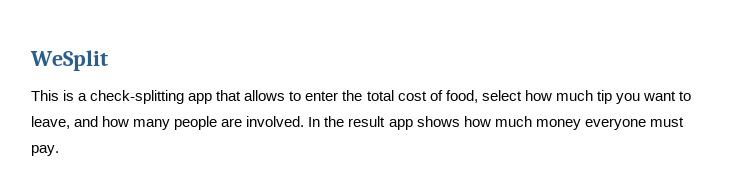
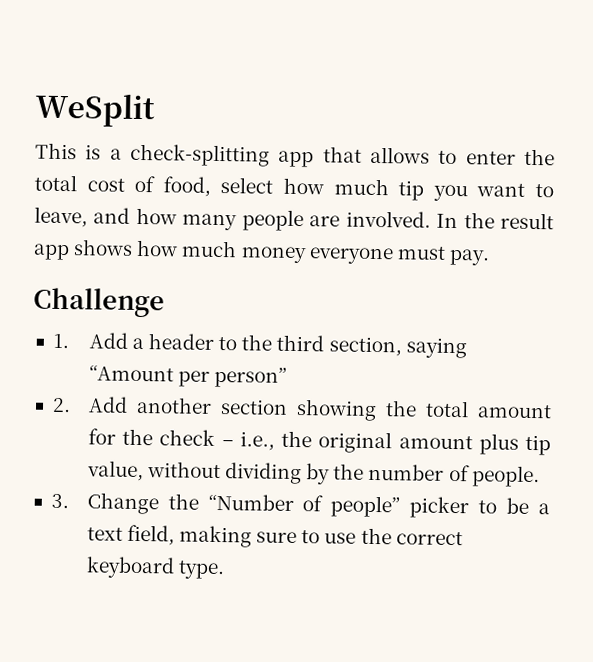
(59, 150) none -> [33,287,165,318] [52,332,467,359] [88,365,288,388] [51,396,553,422] [87,428,551,456] [86,460,540,488] [50,492,550,519] [86,524,463,548] [85,556,225,580] // Challenge // 1. Add a header to the third section, saying “Amount per person” // 2. Add another section showing the total amount for the check – i.e., the original amount plus tip value, without dividing by the number of people. // 3. Change the “Number of people” picker to be a text field, making sure to use the correct keyboard type.

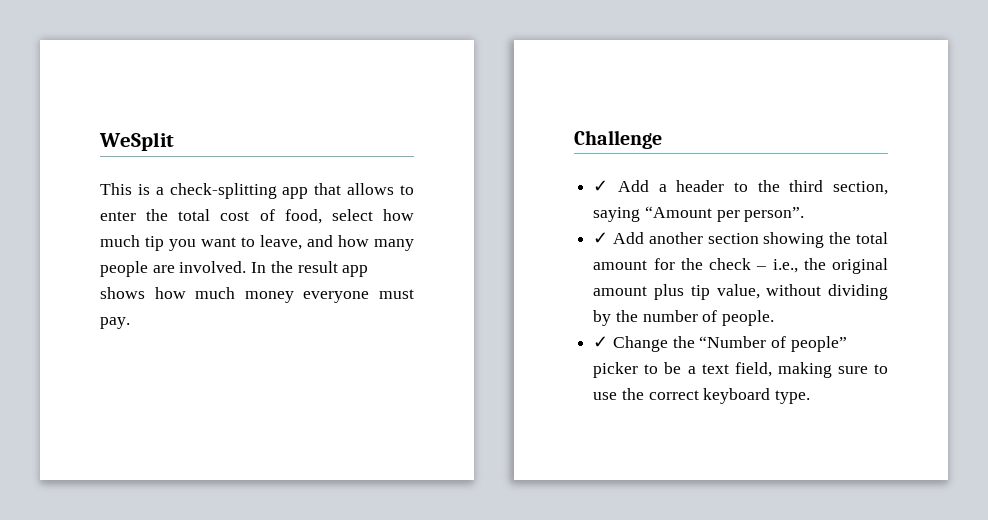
[52,333,69,349] 1. -> [593,180,609,192] ✓
[214,366,288,388] [51,397,71,413] person” // 2. -> [744,207,805,222] [593,232,609,244] person”. // ✓
[50,493,69,509] 3. -> [593,336,609,348] ✓

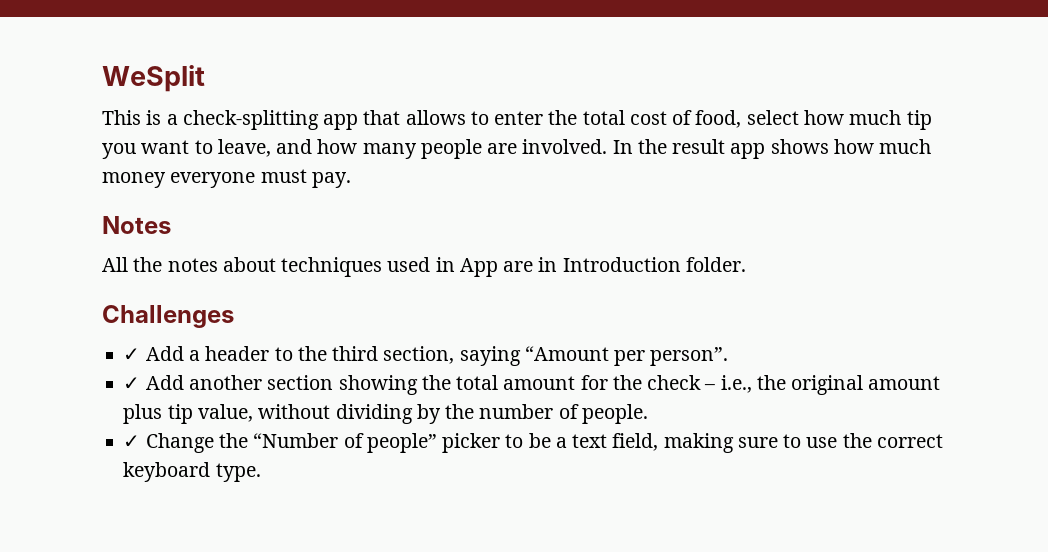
[574,130,662,149] Challenge -> [102,216,171,234] [102,257,746,277] [102,305,234,328] Notes // All the notes about techniques used in App are in Introduction folder. // Challenges

